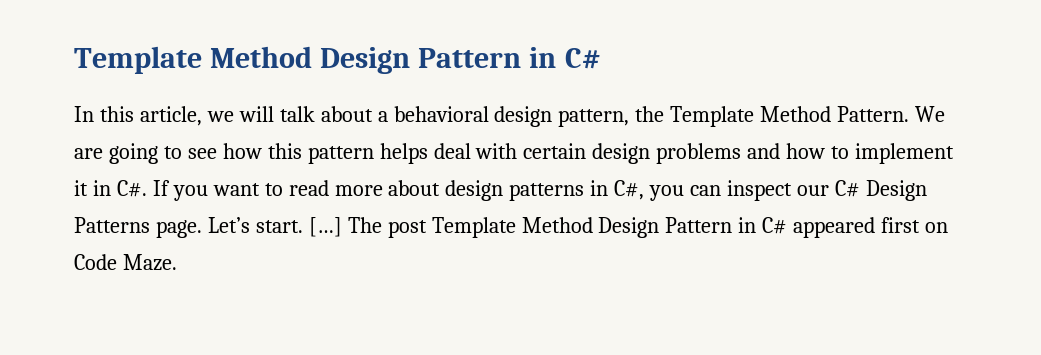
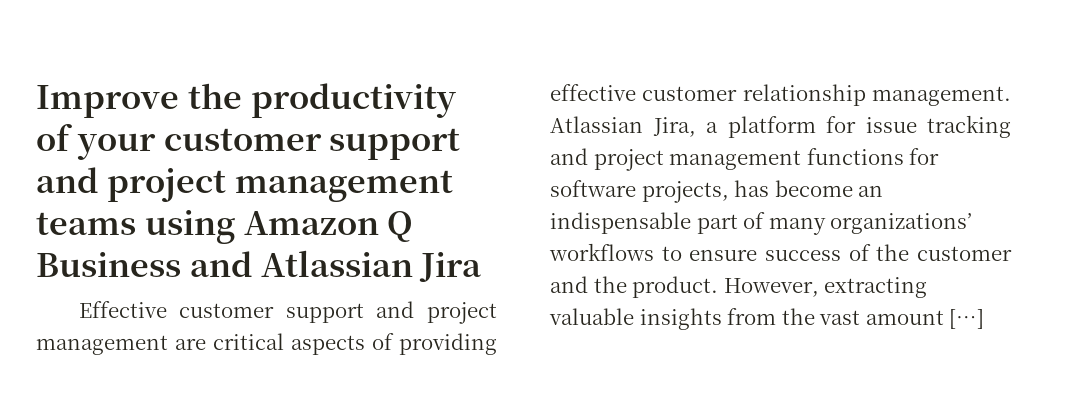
[74,46,601,74] [74,106,946,127] [74,143,955,164] [74,180,927,201] [74,217,949,238] [74,254,177,271] Template Method Design Pattern in C# // In this article, we will talk about a behavioral design pattern, the Template Method Pattern. We are going to see how this pattern helps deal with certain design problems and how to implement it in C#. If you want to read more about design patterns in C#, you can inspect our C# Design Patterns page. Let’s start. […] The post Template Method Design Pattern in C# appeared first on Code Maze. -> [36,83,456,118] [36,124,461,160] [36,167,453,202] [36,210,414,244] [36,250,482,282] [78,301,497,324] [36,333,497,355] [550,84,1011,106] [550,115,1011,138] [550,148,940,171] [550,180,884,203] [550,212,973,235] [549,243,1012,261] [550,276,928,298] [549,308,985,330] Improve the productivity of your customer support and project management teams using Amazon Q Business and Atlassian Jira // Effective customer support and project management are critical aspects of providing effective customer relationship management. Atlassian Jira, a platform for issue tracking and project management functions for software projects, has become an indispensable part of many organizations’ workflows to ensure success of the customer and the product. However, extracting valuable insights from the vast amount […]

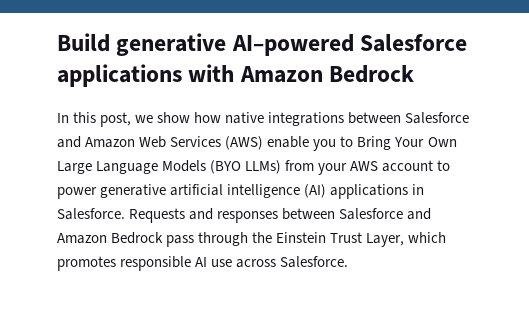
[36,83,456,118] [36,124,461,160] [36,167,453,202] [36,210,414,244] [36,250,482,282] [78,301,497,324] [36,333,497,355] [550,84,1011,106] [550,115,1011,138] [550,148,940,171] [550,180,884,203] [550,212,973,235] [549,243,1012,261] [550,276,928,298] [549,308,985,330] Improve the productivity of your customer support and project management teams using Amazon Q Business and Atlassian Jira // Effective customer support and project management are critical aspects of providing effective customer relationship management. Atlassian Jira, a platform for issue tracking and project management functions for software projects, has become an indispensable part of many organizations’ workflows to ensure success of the customer and the product. However, extracting valuable insights from the vast amount […] -> [57,33,468,56] [57,64,415,87] [57,112,470,127] [57,136,457,151] [57,160,451,175] [57,184,425,199] [57,208,432,223] [57,232,447,247] [57,256,349,271] Build generative AI–powered Salesforce applications with Amazon Bedrock // In this post, we show how native integrations between Salesforce and Amazon Web Services (AWS) enable you to Bring Your Own Large Language Models (BYO LLMs) from your AWS account to power generative artificial intelligence (AI) applications in Salesforce. Requests and responses between Salesforce and Amazon Bedrock pass through the Einstein Trust Layer, which promotes responsible AI use across Salesforce.

